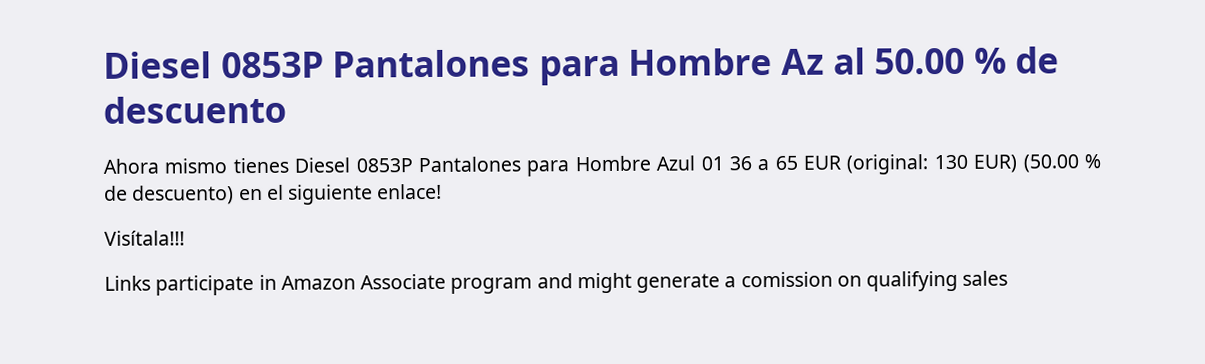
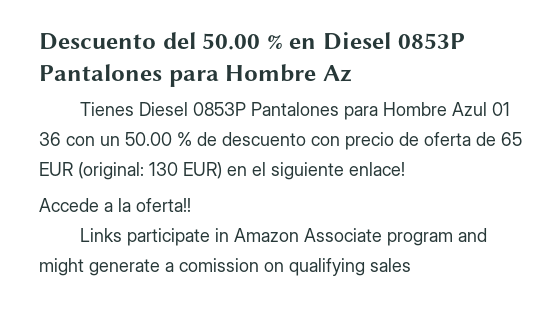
(103, 65) none -> [39,32,317,50] Descuento del 50.00 % en
[832,46,1060,75] [103,95,287,124] [103,157,289,174] al 50.00 % de descuento // Ahora mismo tienes -> [79,102,134,116] // Tienes
[757,159,770,171] a -> [66,132,496,150] con un 50.00 % de descuento con precio de oferta de
[1022,154,1102,173] [104,185,235,205] (50.00 % de descuento) -> (222, 170) none
[104,230,185,246] Visítala!!! -> [39,198,191,212] Accede a la oferta!!

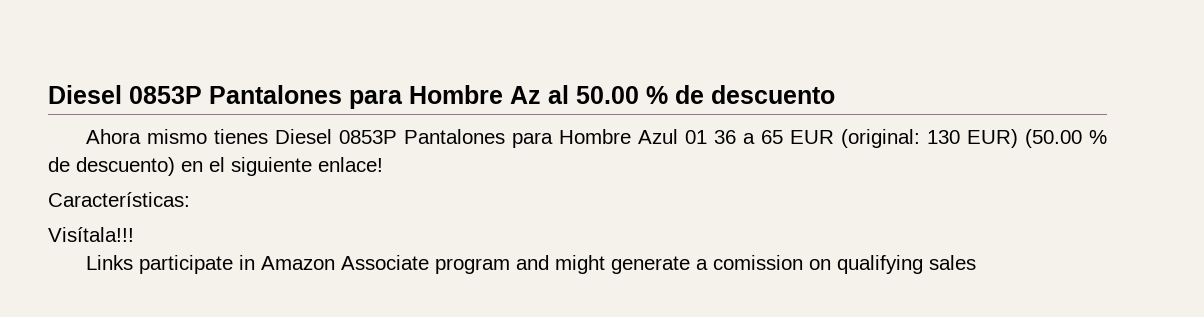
[39,32,317,50] Descuento del 50.00 % en -> (48, 94) none
[79,102,134,116] // Tienes -> [548,85,835,104] [86,129,269,144] al 50.00 % de descuento // Ahora mismo tienes
[66,132,496,150] con un 50.00 % de descuento con precio de oferta de -> [743,133,756,144] a
(222, 170) none -> [1025,129,1108,148] [48,157,175,176] (50.00 % de descuento)
[39,198,191,212] Accede a la oferta!! -> [48,192,190,207] [48,227,134,242] Características: // Visítala!!!

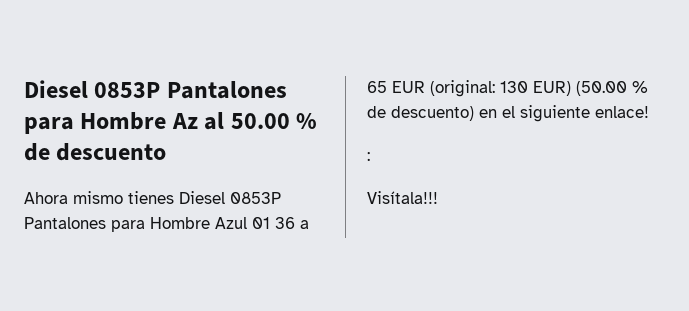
[48,192,190,207] Características: -> [367,152,370,161] :
[86,255,977,274] // Links participate in Amazon Associate program and might generate a comission on qualifying sales -> (438, 197) none

